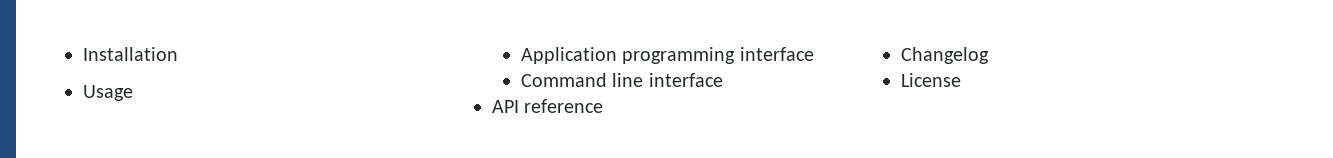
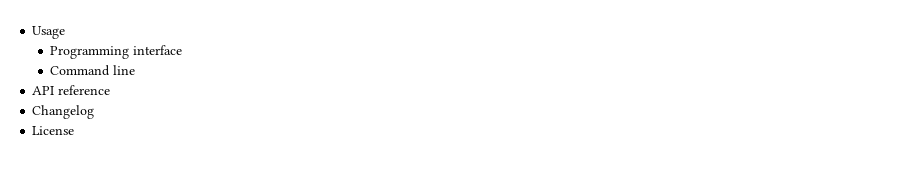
[83,47,178,61] Installation // -> (32, 32) none
[520,47,736,64] Application programming -> [50,46,130,59] Programming
[648,73,723,87] interface -> (136, 70) none

